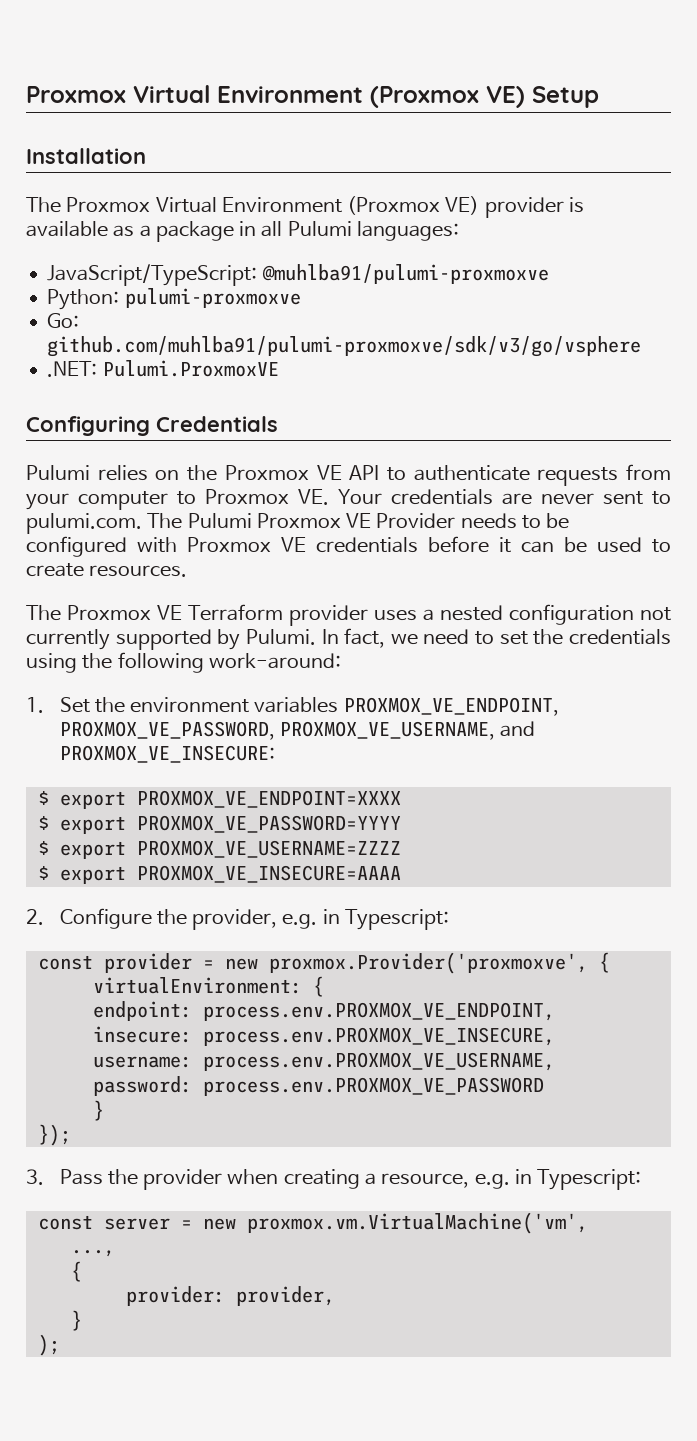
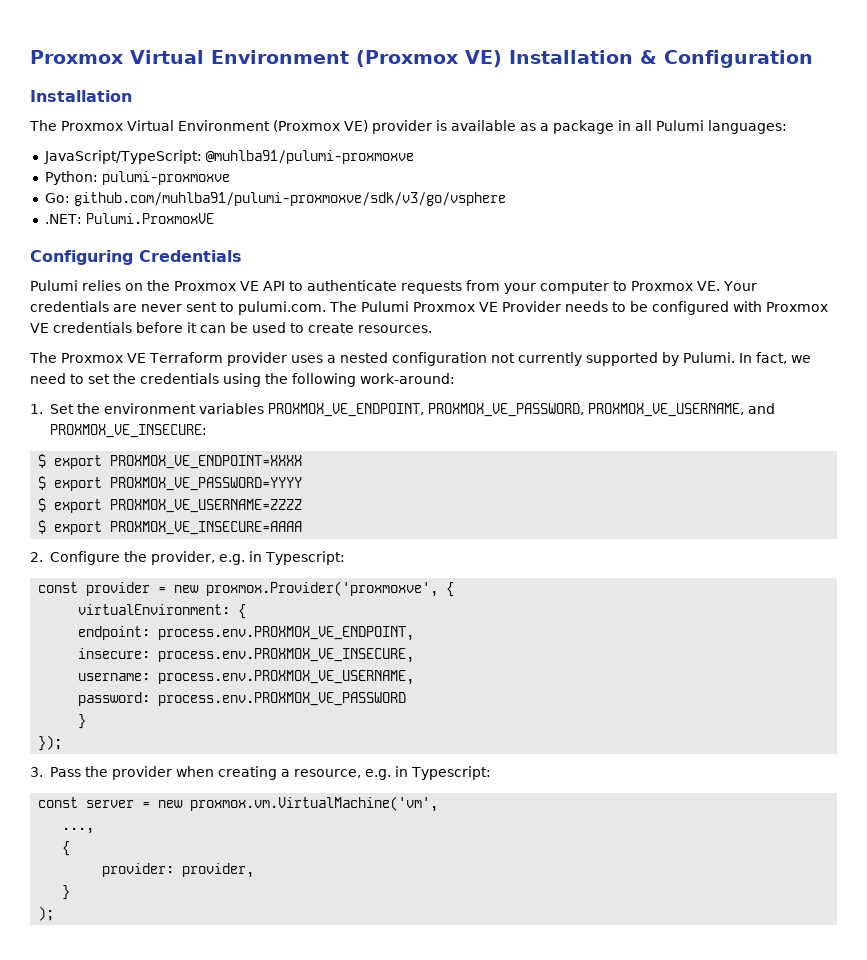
[26,85,599,108] Proxmox Virtual Environment (Proxmox VE) Setup -> [30,50,813,68] Proxmox Virtual Environment (Proxmox VE) Installation & Configuration

